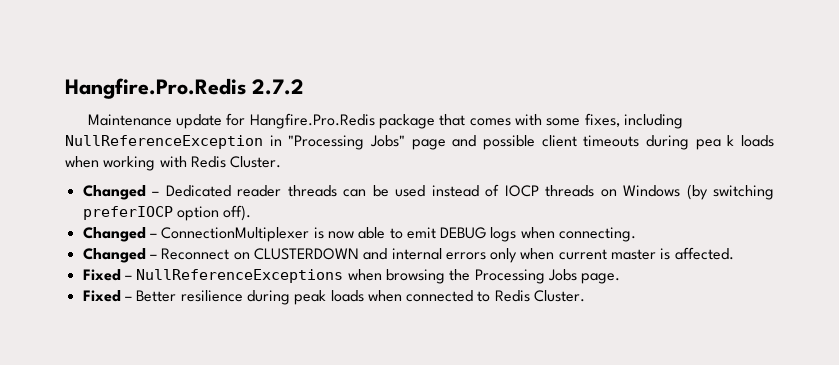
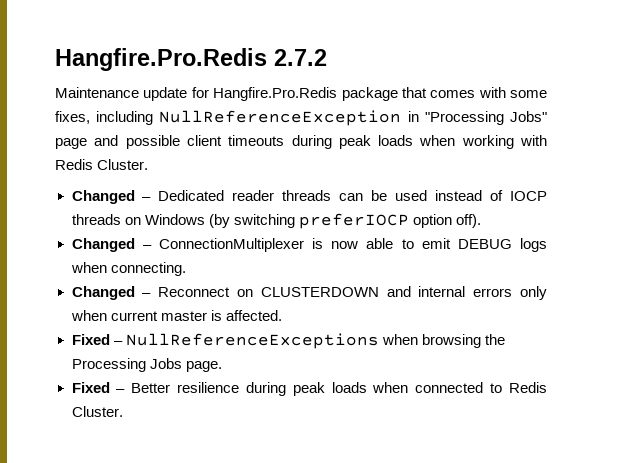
[695,135,735,150] pea k -> [338,135,371,149] peak

